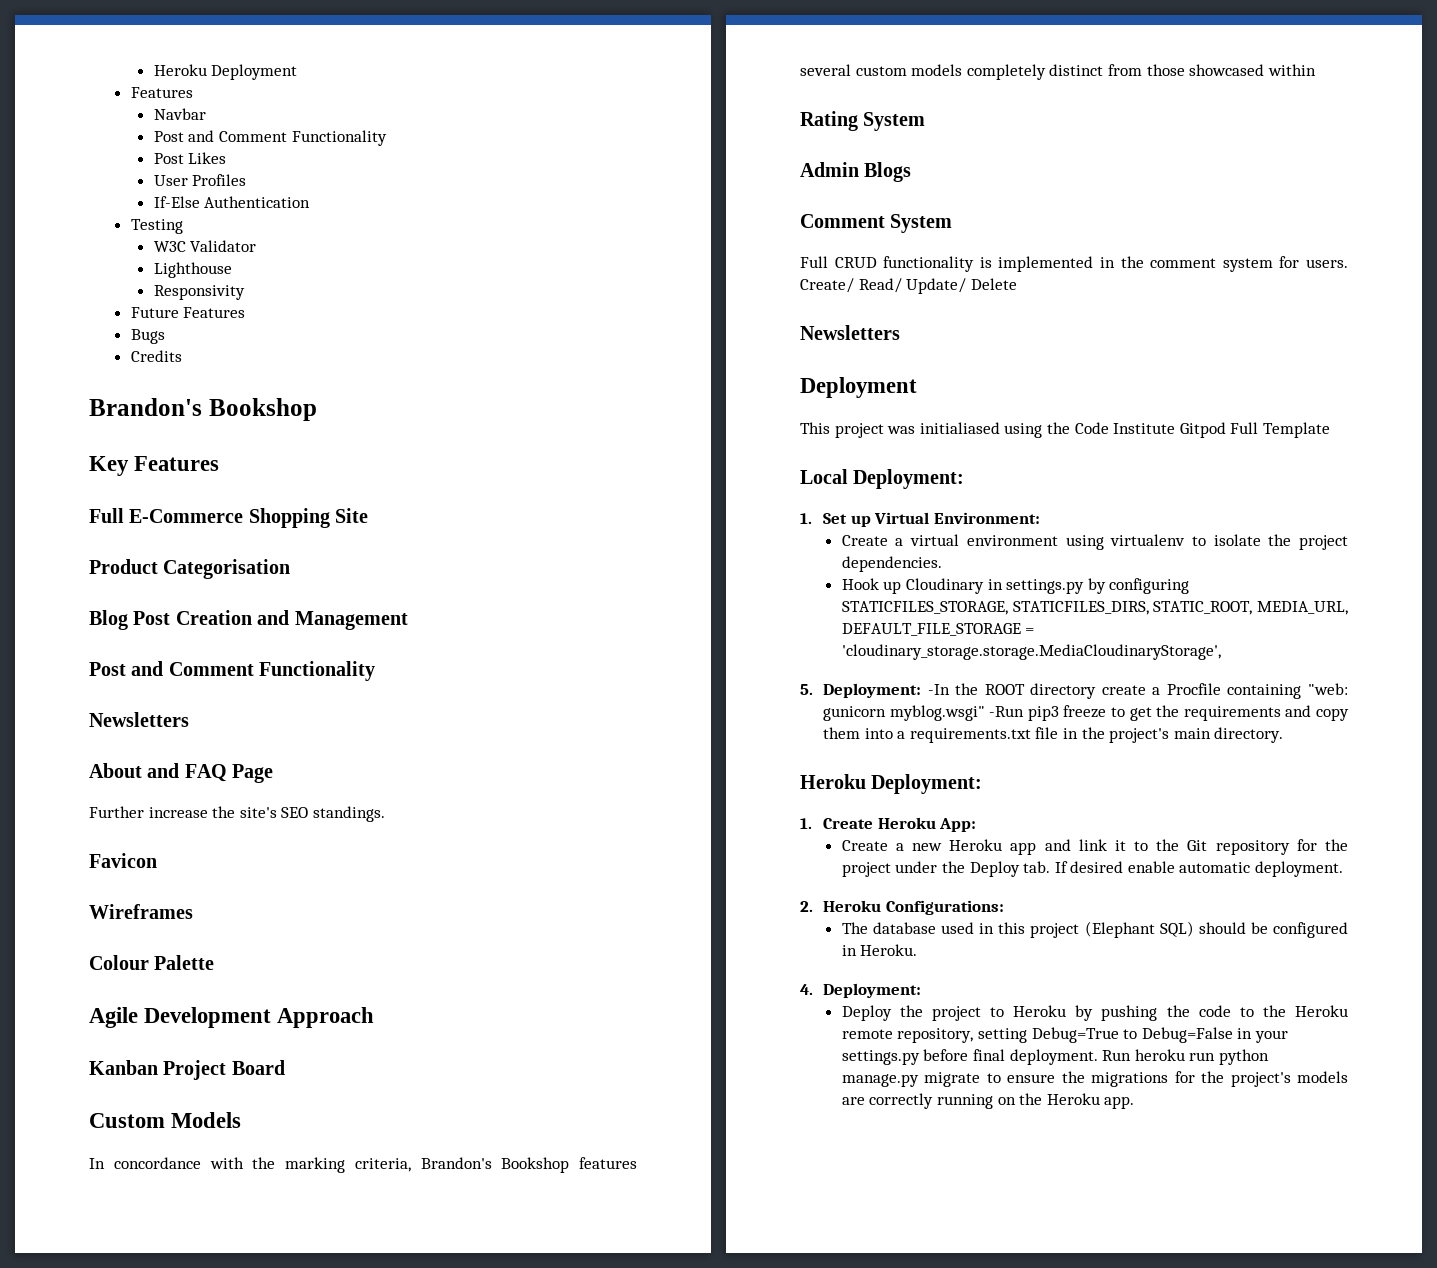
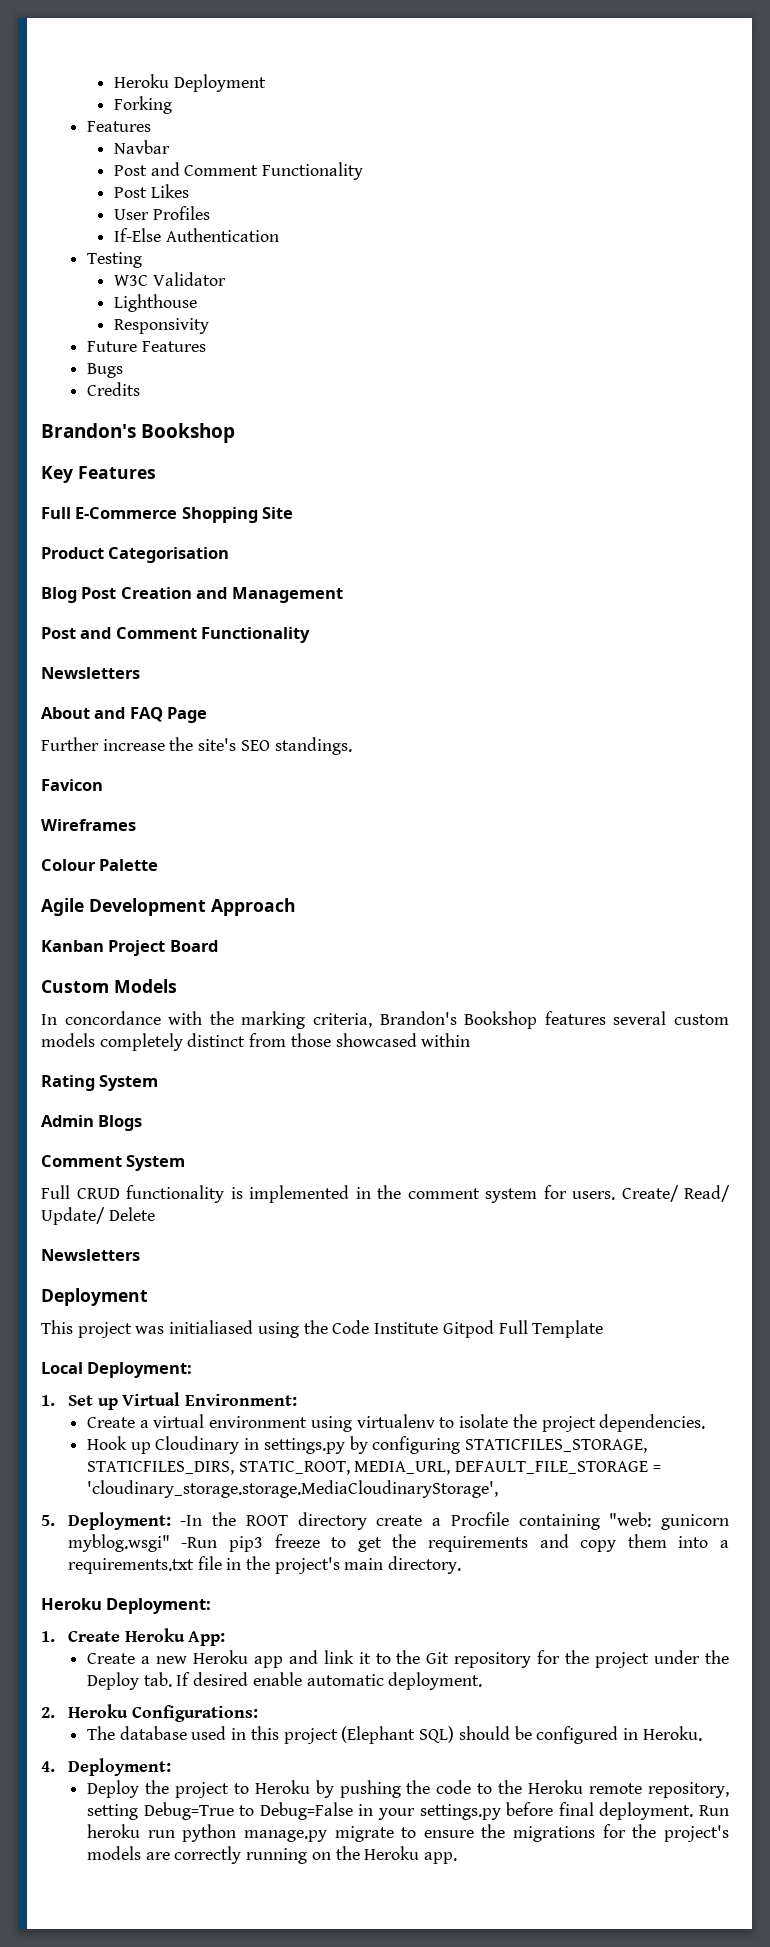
(298, 72) none -> [113,96,172,114] // Forking

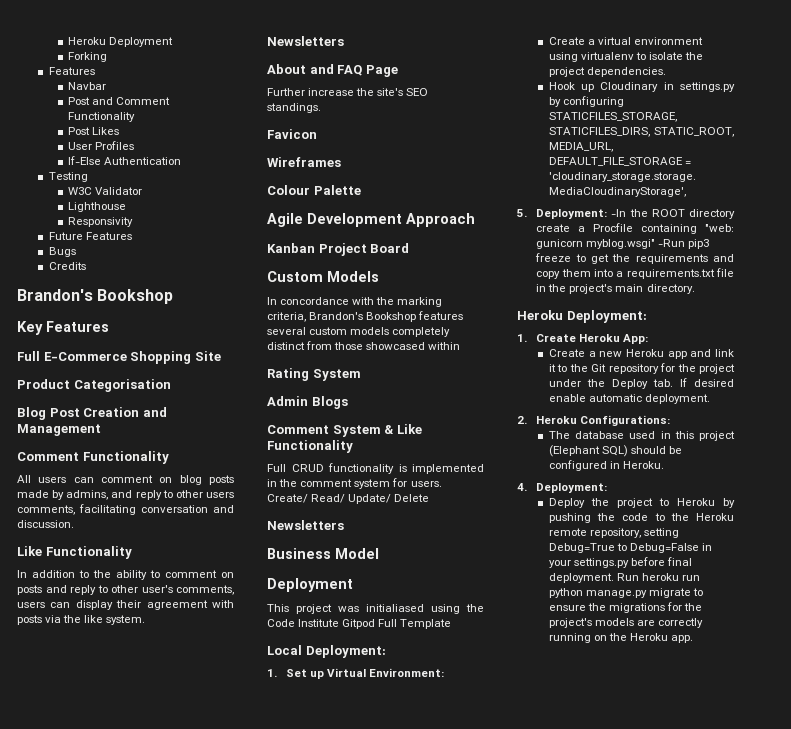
[41,627,311,643] Post and Comment Functionality -> [17,451,169,464] [17,475,235,485] [17,490,234,500] [17,504,234,515] [17,520,74,528] [17,546,132,559] [17,570,234,580] [17,585,234,595] [17,600,234,610] [17,615,146,625] Comment Functionality // All users can comment on blog posts made by admins, and reply to other users comments, facilitating conversation and discussion. // Like Functionality // In addition to the ability to comment on posts and reply to other user's comments, users can display their agreement with posts via the like system.
(186, 1163) none -> [384,424,422,434] [267,440,353,453] & Like Functionality
(140, 1255) none -> [267,548,379,559] // Business Model

